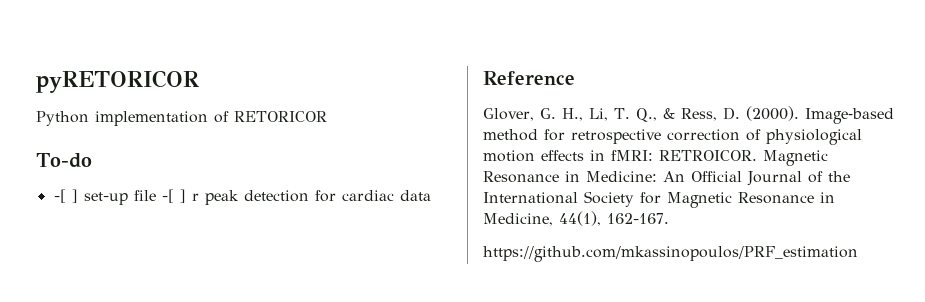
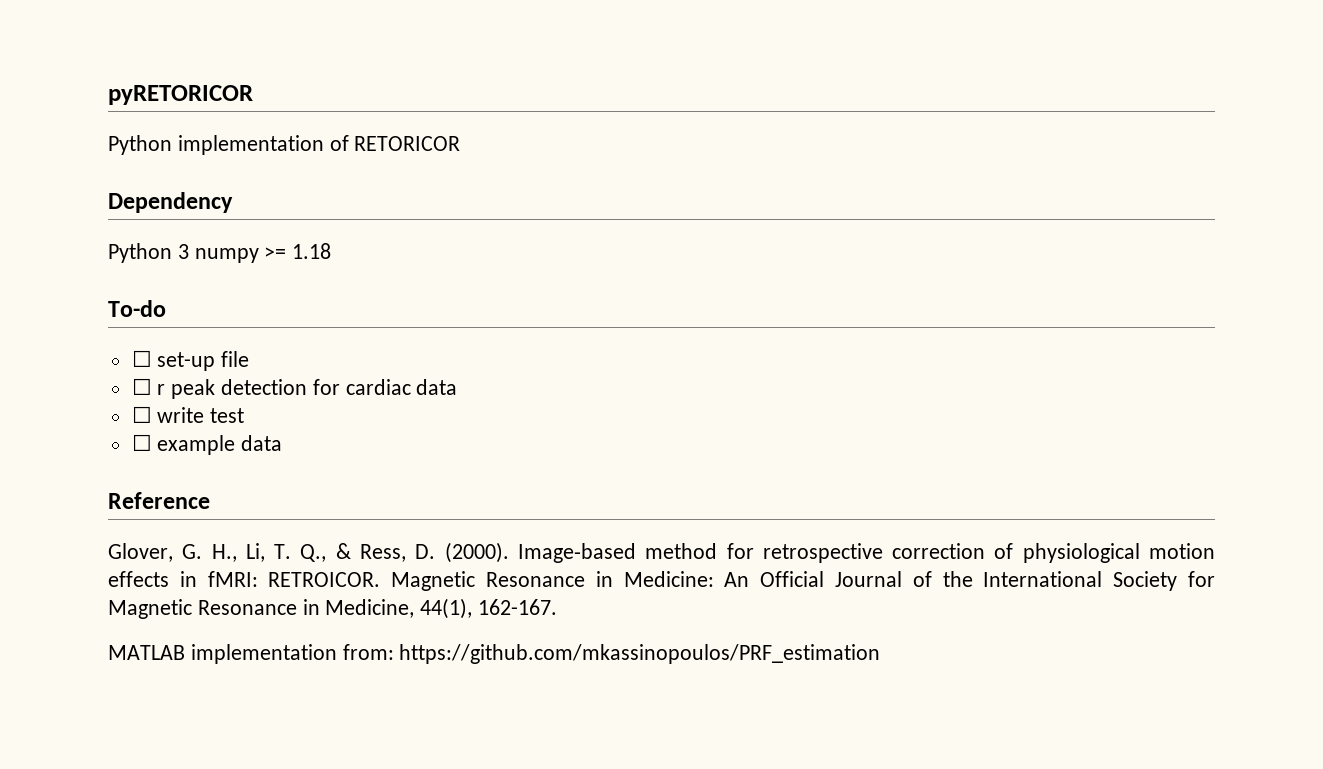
(327, 116) none -> [108,192,233,213] [108,243,332,263] // Dependency // Python 3 numpy >= 1.18
[53,189,78,203] -[ ] -> [131,350,152,367] ☐
[161,189,186,203] -[ ] -> [131,378,152,395] // ☐
(431, 195) none -> [131,406,245,423] [131,434,283,455] // ☐ write test // ☐ example data
(669, 218) none -> [108,644,394,664] MATLAB implementation from:

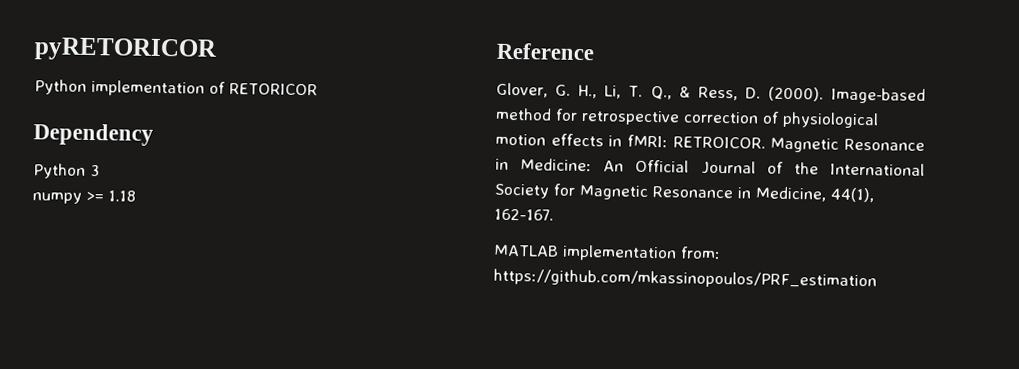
(189, 251) none -> (100, 170) //
[108,300,166,317] [131,350,250,371] [131,378,458,399] [131,406,245,423] [131,434,283,455] // To-do // ☐ set-up file // ☐ r peak detection for cardiac data // ☐ write test // ☐ example data -> (136, 196) none

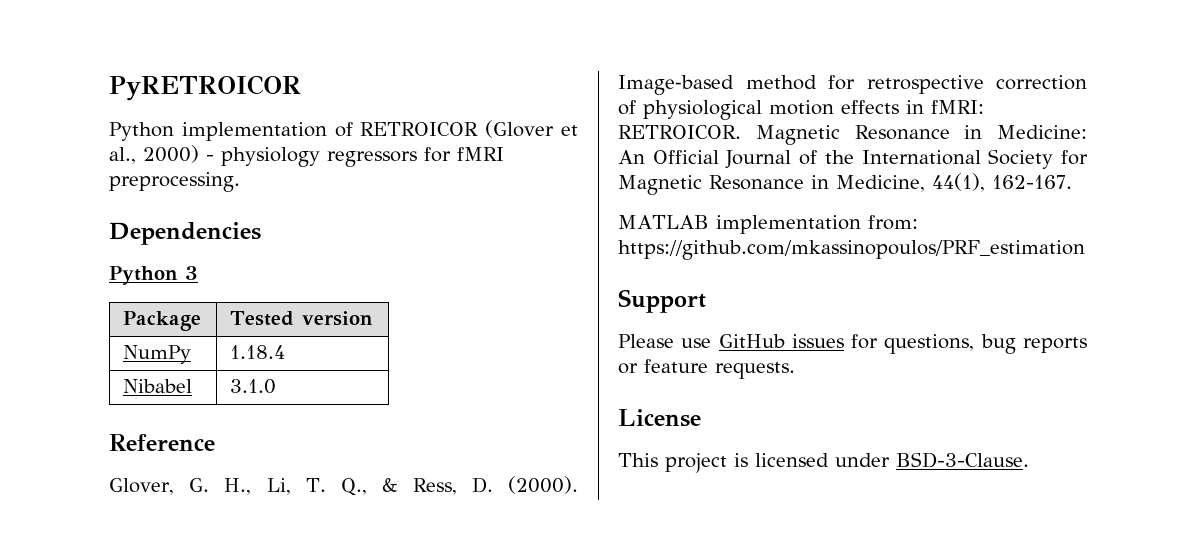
[34,37,218,62] pyRETORICOR -> [109,75,301,101] PyRETROICOR
[229,82,318,96] [33,123,154,146] [33,163,100,179] [32,190,136,204] RETORICOR // Dependency // Python 3 // numpy >= 1.18 -> [360,120,578,138] [109,145,504,167] [109,172,240,192] [109,222,261,245] [109,266,198,285] [123,311,202,331] [230,311,374,326] [123,345,192,364] [230,345,286,359] [123,379,193,393] [230,379,277,394] RETROICOR (Glover et al., 2000) - physiology regressors for fMRI preprocessing. // Dependencies // Python 3 // Package | Tested version // NumPy | 1.18.4 // Nibabel | 3.1.0
(877, 279) none -> [618,289,706,313] [618,334,1087,354] [618,359,795,379] [618,409,701,427] [618,452,1029,473] // Support // Please use GitHub issues for questions, bug reports or feature requests. // License // This project is licensed under BSD-3-Clause.

